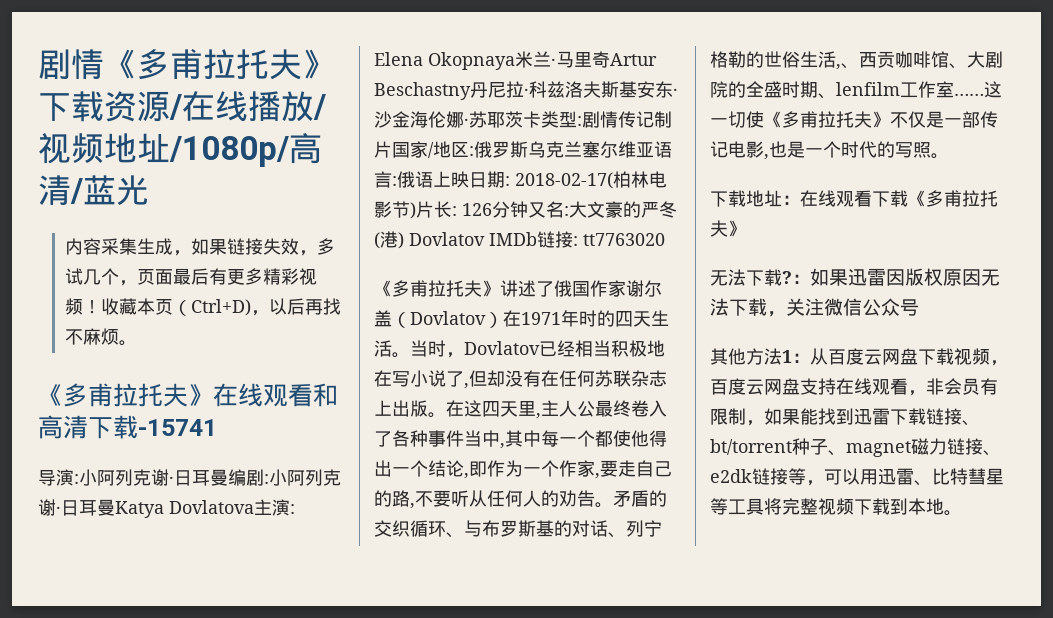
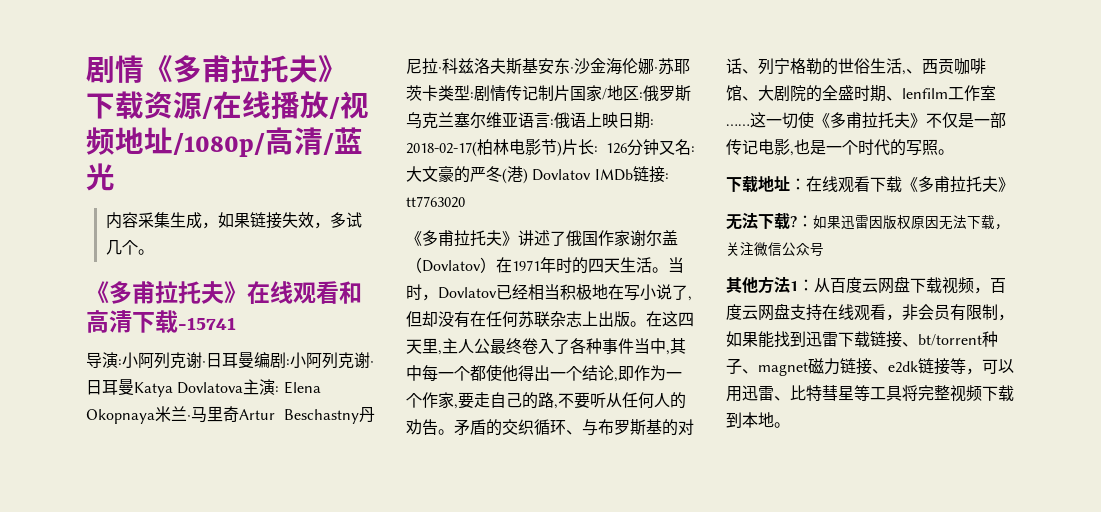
[118,268,317,286] [64,298,341,316] [64,328,119,345] ，页面最后有更多精彩视频！收藏本页（Ctrl+D)，以后再找不麻烦 -> (138, 247) none

